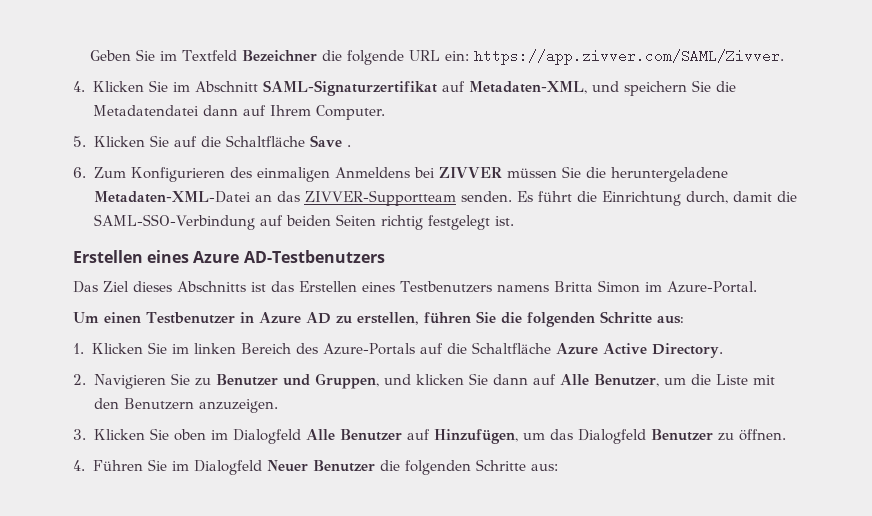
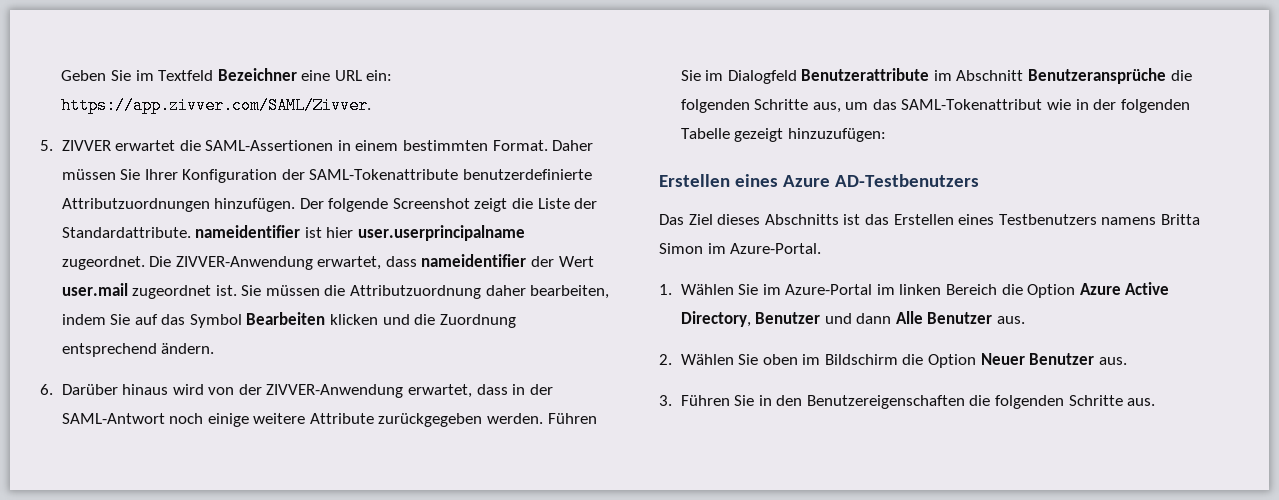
[321,50,404,65] die folgende -> [301,70,331,81] eine
[73,80,736,96] [92,105,386,120] [73,135,351,147] [73,166,728,182] [93,190,797,206] [93,214,515,230] 4. Klicken Sie im Abschnitt SAML-Signaturzertifikat auf Metadaten-XML, und speichern Sie die Metadatendatei dann auf Ihrem Computer. // 5. Klicken Sie auf die Schaltfläche Save . // 6. Zum Konfigurieren des einmaligen Anmeldens bei ZIVVER müssen Sie die heruntergeladene Metadaten-XML-Datei an das ZIVVER-Supportteam senden. Es führt die Einrichtung durch, damit die SAML-SSO-Verbindung auf beiden Seiten richtig festgelegt ist. -> [40,140,594,151] [61,169,593,183] [61,198,598,212] [61,225,525,241] [61,254,594,270] [61,283,610,299] [61,312,516,328] [61,343,215,357] [40,384,553,398] [61,413,597,427] [680,68,1192,84] [680,99,1190,113] [680,128,886,142] 5. ZIVVER erwartet die SAML-Assertionen in einem bestimmten Format. Daher müssen Sie Ihrer Konfiguration der SAML-Tokenattribute benutzerdefinierte Attributzuordnungen hinzufügen. Der folgende Screenshot zeigt die Liste der Standardattribute. nameidentifier ist hier user.userprincipalname zugeordnet. Die ZIVVER-Anwendung erwartet, dass nameidentifier der Wert user.mail zugeordnet ist. Sie müssen die Attributzuordnung daher bearbeiten, indem Sie auf das Symbol Bearbeiten klicken und die Zuordnung entsprechend ändern. // 6. Darüber hinaus wird von der ZIVVER-Anwendung erwartet, dass in der SAML-Antwort noch einige weitere Attribute zurückgegeben werden. Führen Sie im Dialogfeld Benutzerattribute im Abschnitt Benutzeransprüche die folgenden Schritte aus, um das SAML-Tokenattribut wie in der folgenden Tabelle gezeigt hinzuzufügen:
[73,311,684,327] [73,342,723,358] [73,373,775,389] [93,398,278,413] [73,428,786,444] [73,459,558,475] Um einen Testbenutzer in Azure AD zu erstellen, führen Sie die folgenden Schritte aus: // 1. Klicken Sie im linken Bereich des Azure-Portals auf die Schaltfläche Azure Active Directory. // 2. Navigieren Sie zu Benutzer und Gruppen, und klicken Sie dann auf Alle Benutzer, um die Liste mit den Benutzern anzuzeigen. // 3. Klicken Sie oben im Dialogfeld Alle Benutzer auf Hinzufügen, um das Dialogfeld Benutzer zu öffnen. // 4. Führen Sie im Dialogfeld Neuer Benutzer die folgenden Schritte aus: -> [659,282,1170,298] [680,311,1026,327] [659,353,1127,368] [659,395,1156,409] 1. Wählen Sie im Azure-Portal im linken Bereich die Option Azure Active Directory, Benutzer und dann Alle Benutzer aus. // 2. Wählen Sie oben im Bildschirm die Option Neuer Benutzer aus. // 3. Führen Sie in den Benutzereigenschaften die folgenden Schritte aus.

